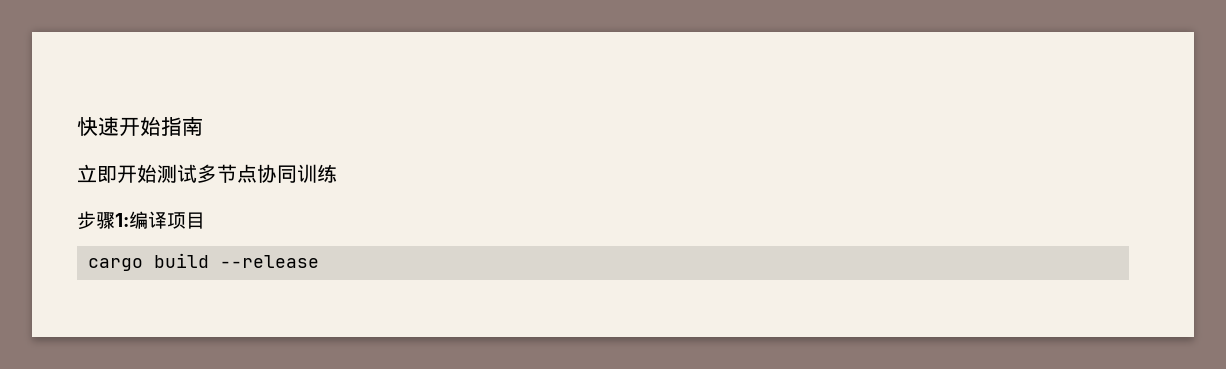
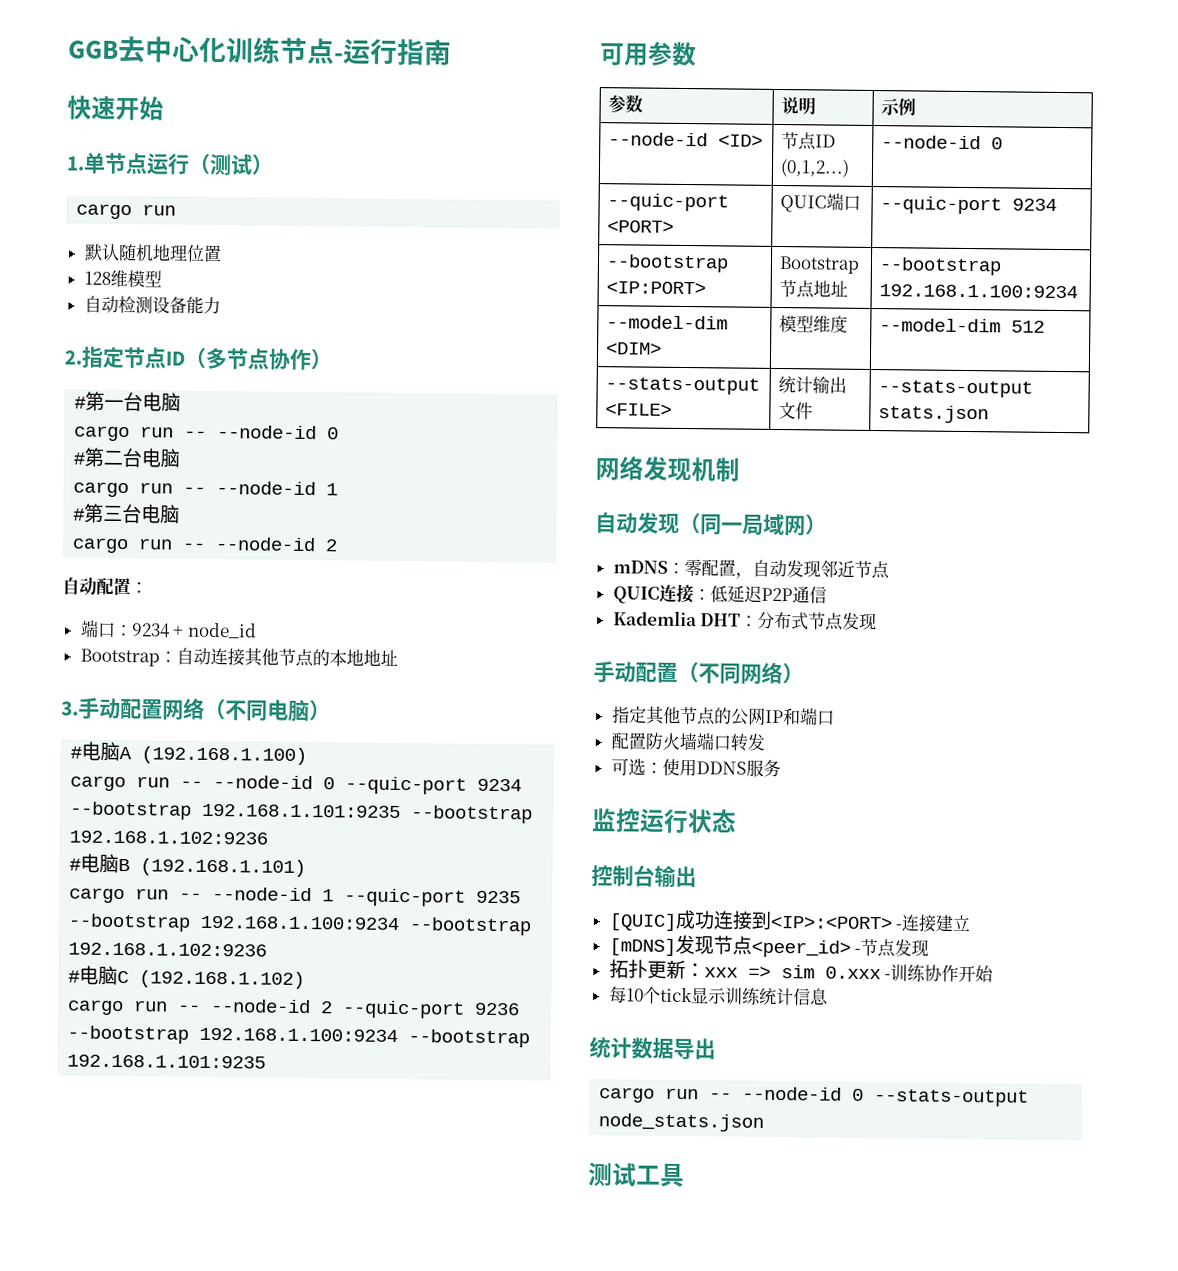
[77,116,203,137] [77,164,337,183] [77,211,205,230] [87,253,319,271] 快速开始指南 // 立即开始测试多节点协同训练 // 步骤1:编译项目 // cargo build --release -> [68,35,452,66] [67,95,164,121] [66,152,274,176] [76,203,177,220] [83,243,222,263] [83,269,162,288] [83,295,221,315] [64,346,333,371] [74,391,182,412] [74,425,340,442] [73,447,181,468] [73,481,339,498] [73,503,181,524] [72,537,339,554] [62,576,148,596] [79,619,257,639] [79,647,398,668] [61,697,331,723] [70,741,308,766] [70,775,523,795] [70,801,534,824] [69,830,269,845] [69,853,307,878] [69,887,522,907] [68,913,532,936] [68,942,268,957] [68,965,306,989] [67,998,521,1019] [67,1025,531,1048] [67,1054,267,1069] [600,41,697,67] [607,94,643,114] [780,97,816,115] [880,98,916,116] [607,132,763,147] [780,132,836,151] [779,159,850,178] [880,135,1003,150] [606,193,729,212] [606,220,674,233] [779,192,861,213] [879,196,1057,215] [605,254,729,273] [605,281,706,295] [778,256,860,274] [778,280,848,299] [878,257,1002,276] [878,284,1078,299] [605,315,728,330] [604,342,662,355] [778,314,848,333] [878,318,1045,333] [604,377,760,395] [604,403,672,416] [777,375,847,394] [777,401,813,420] [877,380,1033,398] [877,405,989,424] [595,455,740,482] [595,512,827,537] [612,559,890,580] [612,583,827,604] [612,610,878,631] [593,661,804,685] [611,705,835,726] [610,732,765,752] [610,758,781,778] [591,808,737,834] [591,865,697,888] [608,909,972,933] [608,934,930,958] [608,959,995,983] [608,986,829,1006] [589,1036,716,1060] [599,1086,1030,1107] [598,1113,765,1132] [588,1162,685,1188] GGB去中心化训练节点-运行指南 // 快速开始 // 1.单节点运行（测试） // cargo run // 默认随机地理位置 // 128维模型 // 自动检测设备能力 // 2.指定节点ID（多节点协作） // #第一台电脑 // cargo run -- --node-id 0 // #第二台电脑 // cargo run -- --node-id 1 // #第三台电脑 // cargo run -- --node-id 2 // 自动配置： // 端口：9234 + node_id // Bootstrap：自动连接其他节点的本地地址 // 3.手动配置网络（不同电脑） // #电脑A (192.168.1.100) // cargo run -- --node-id 0 --quic-port 9234 --bootstrap 192.168.1.101:9235 --bootstrap 192.168.1.102:9236 // #电脑B (192.168.1.101) // cargo run -- --node-id 1 --quic-port 9235 --bootstrap 192.168.1.100:9234 --bootstrap 192.168.1.102:9236 // #电脑C (192.168.1.102) // cargo run -- --node-id 2 --quic-port 9236 --bootstrap 192.168.1.100:9234 --bootstrap 192.168.1.101:9235 // 可用参数 // 参数 | 说明 | 示例 // --node-id <ID> | 节点ID (0,1,2...) | --node-id 0 // --quic-port <PORT> | QUIC端口 | --quic-port 9234 // --bootstrap <IP:PORT> | Bootstrap节点地址 | --bootstrap 192.168.1.100:9234 // --model-dim <DIM> | 模型维度 | --model-dim 512 // --stats-output <FILE> | 统计输出文件 | --stats-output stats.json // 网络发现机制 // 自动发现（同一局域网） // mDNS：零配置，自动发现邻近节点 // QUIC连接：低延迟P2P通信 // Kademlia DHT：分布式节点发现 // 手动配置（不同网络） // 指定其他节点的公网IP和端口 // 配置防火墙端口转发 // 可选：使用DDNS服务 // 监控运行状态 // 控制台输出 // [QUIC]成功连接到<IP>:<PORT> -连接建立 // [mDNS]发现节点<peer_id> -节点发现 // 拓扑更新：xxx => sim 0.xxx -训练协作开始 // 每10个tick显示训练统计信息 // 统计数据导出 // cargo run -- --node-id 0 --stats-output node_stats.json // 测试工具

